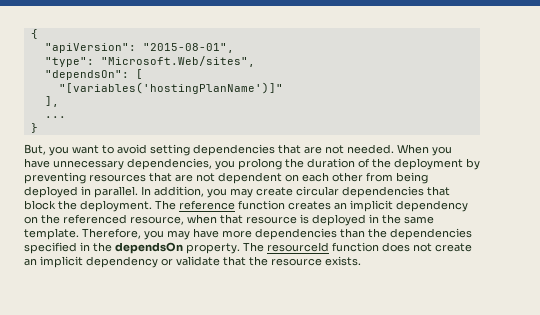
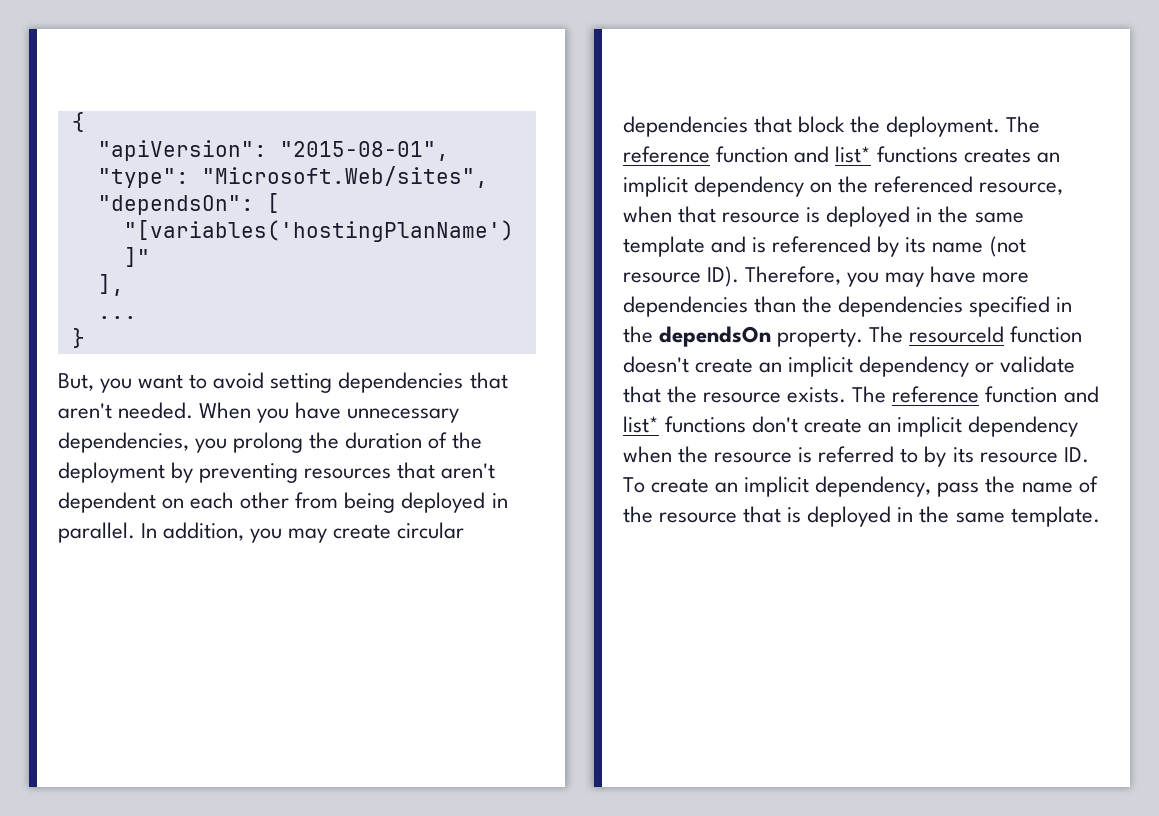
[304,145,344,154] are not -> [58,403,112,419] aren't
[175,173,215,182] are not -> [441,463,496,479] aren't
(285, 205) none -> [794,146,959,163] and list* functions
[24,228,79,240] template. -> [623,236,1026,257] [623,266,740,287] template and is referenced by its name (not resource ID).
[382,242,432,252] does not -> [623,356,689,373] doesn't
(361, 261) none -> [852,386,1099,403] [623,416,1079,437] [623,446,1089,467] [623,476,1098,497] [623,506,1100,527] The reference function and list* functions don't create an implicit dependency when the resource is referred to by its resource ID. To create an implicit dependency, pass the name of the resource that is deployed in the same template.

